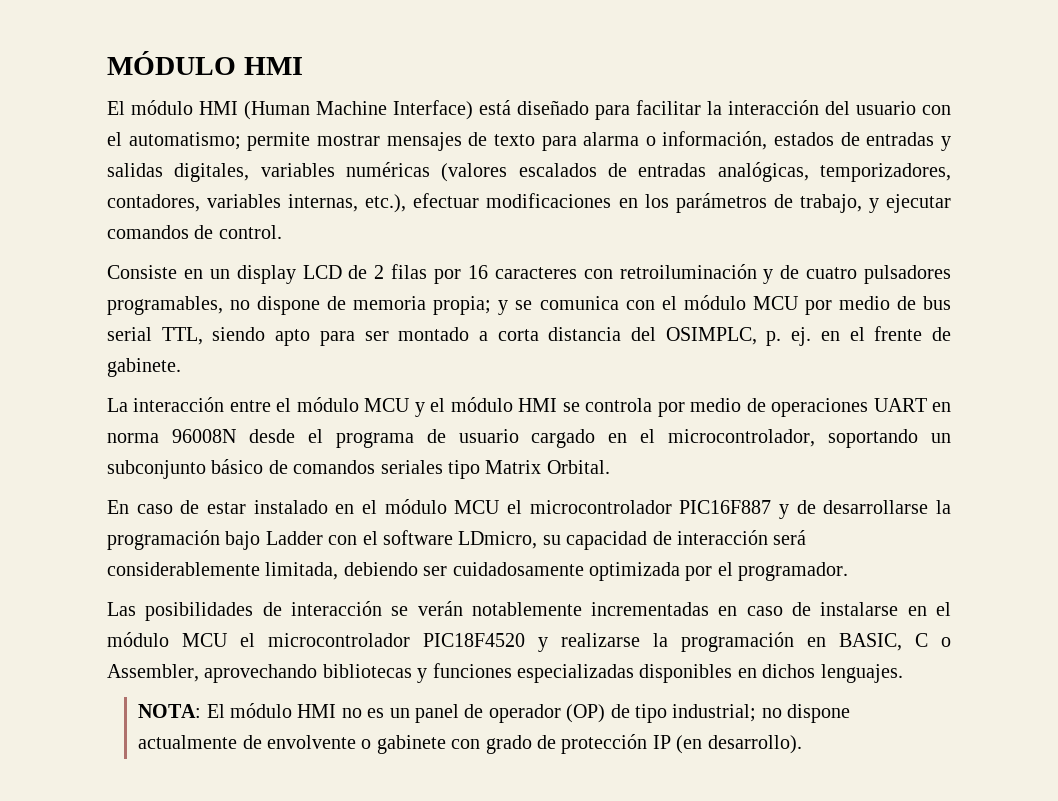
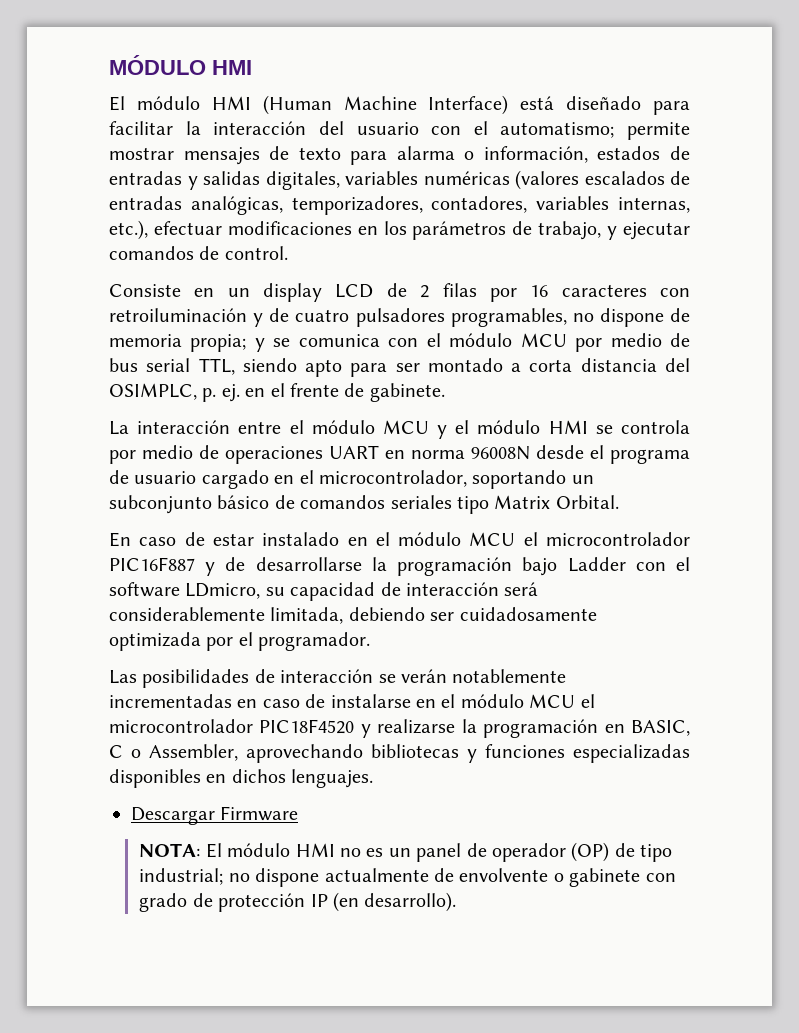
(903, 673) none -> [131,806,299,825] // Descargar Firmware

